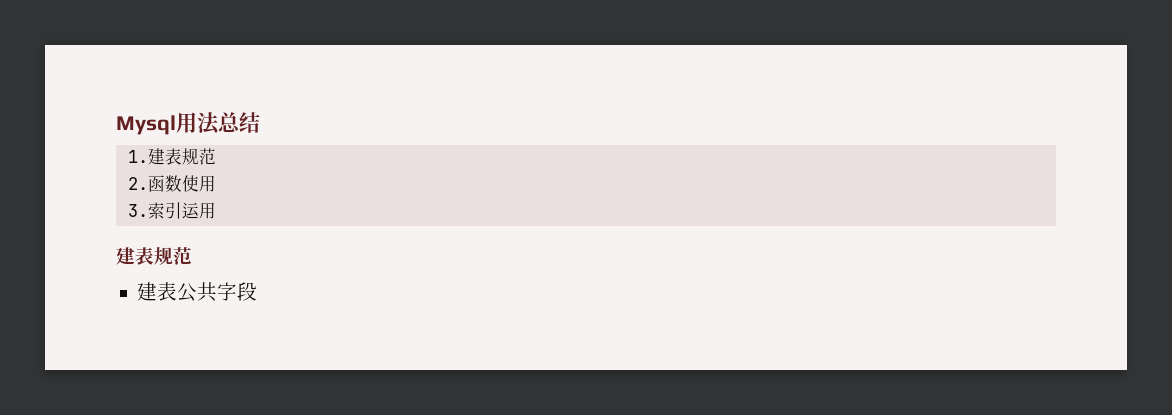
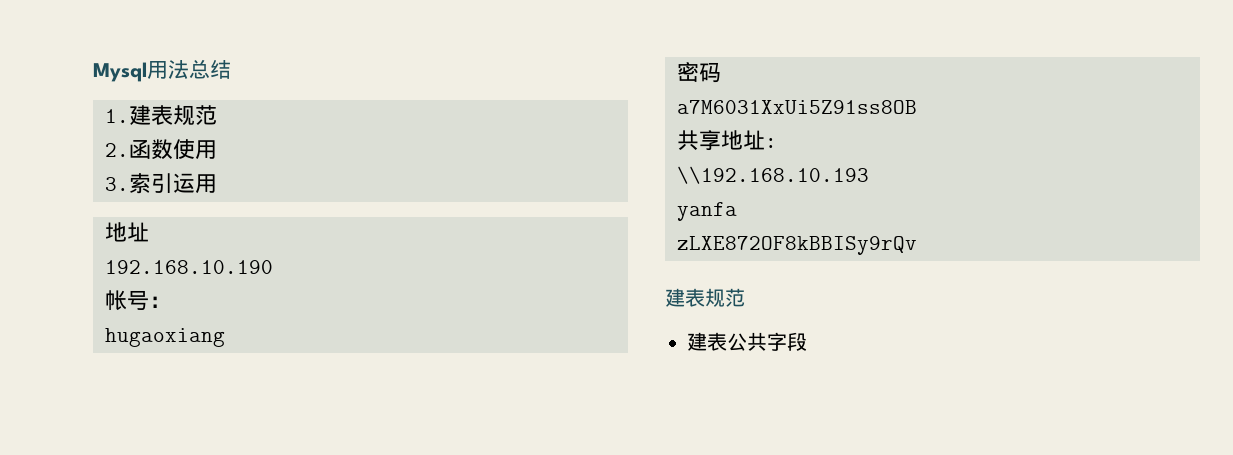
(216, 210) none -> [105,222,149,242] [105,260,273,274] [105,290,171,311] [105,328,225,347] [677,62,721,83] [677,100,917,114] [677,130,777,151] [677,166,869,184] [677,202,737,221] [677,236,917,255] // 地址 // 192.168.10.190 // 帐号： // hugaoxiang // 密码 // a7M6031XxUi5Z91ss8OB // 共享地址: // \\192.168.10.193 // yanfa // zLXE872OF8kBBISy9rQv

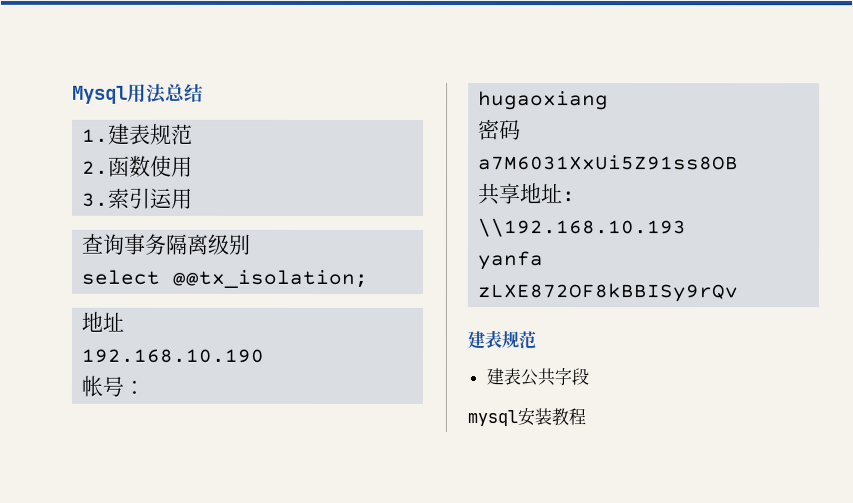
(217, 183) none -> [81,233,252,255] [81,269,369,289] // 查询事务隔离级别 // select @@tx_isolation;
(807, 341) none -> [467,408,586,427] // mysql安装教程

